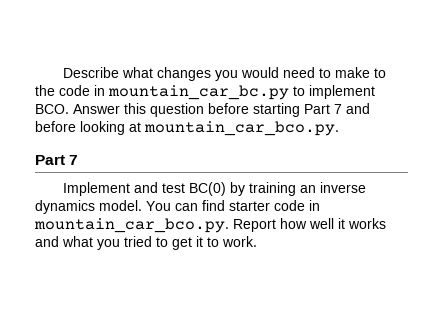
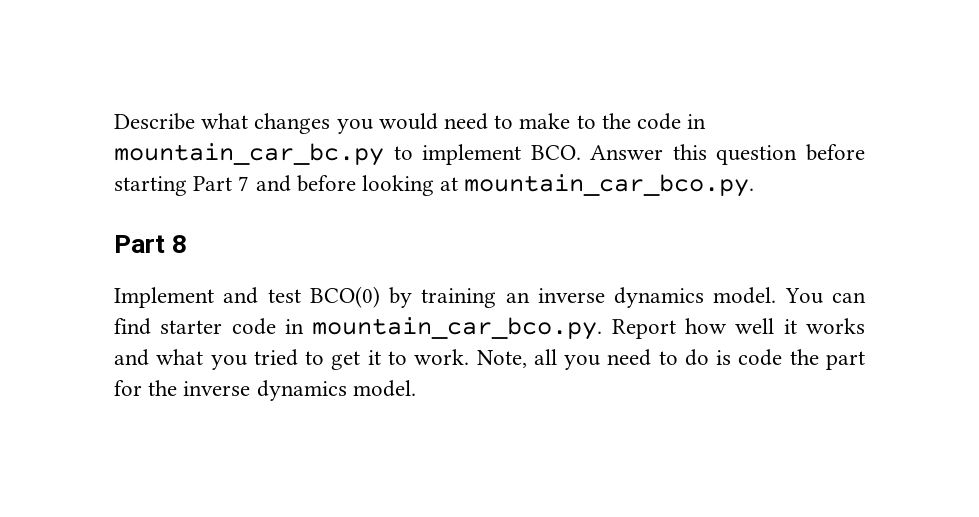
[69,155,79,165] 7 -> [172,235,188,253] 8
[189,182,227,196] BC(0) -> [309,286,380,308] BCO(0)
(257, 241) none -> [476,349,866,370] [114,380,416,401] Note, all you need to do is code the part for the inverse dynamics model.

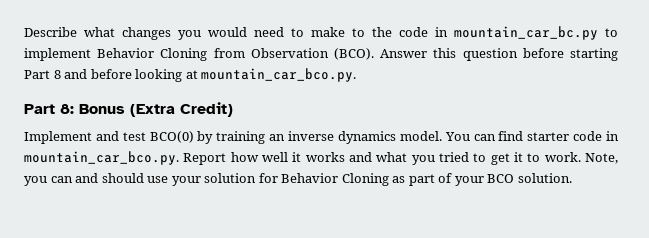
[530,145,581,160] BCO. -> [97,48,374,61] Behavior Cloning from Observation (BCO).
[238,176,250,191] 7 -> [53,70,61,79] 8
[172,235,188,253] 8 -> [60,102,233,117] 8: Bonus (Extra Credit)
[533,349,866,370] [114,380,416,401] all you need to do is code the part for the inverse dynamics model. -> [24,173,572,186] you can and should use your solution for Behavior Cloning as part of your BCO solution.

